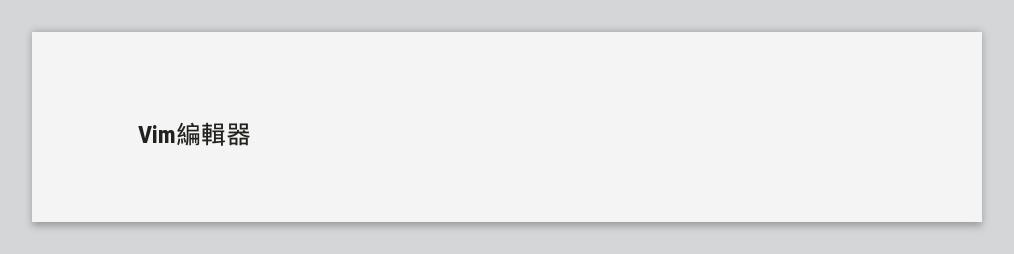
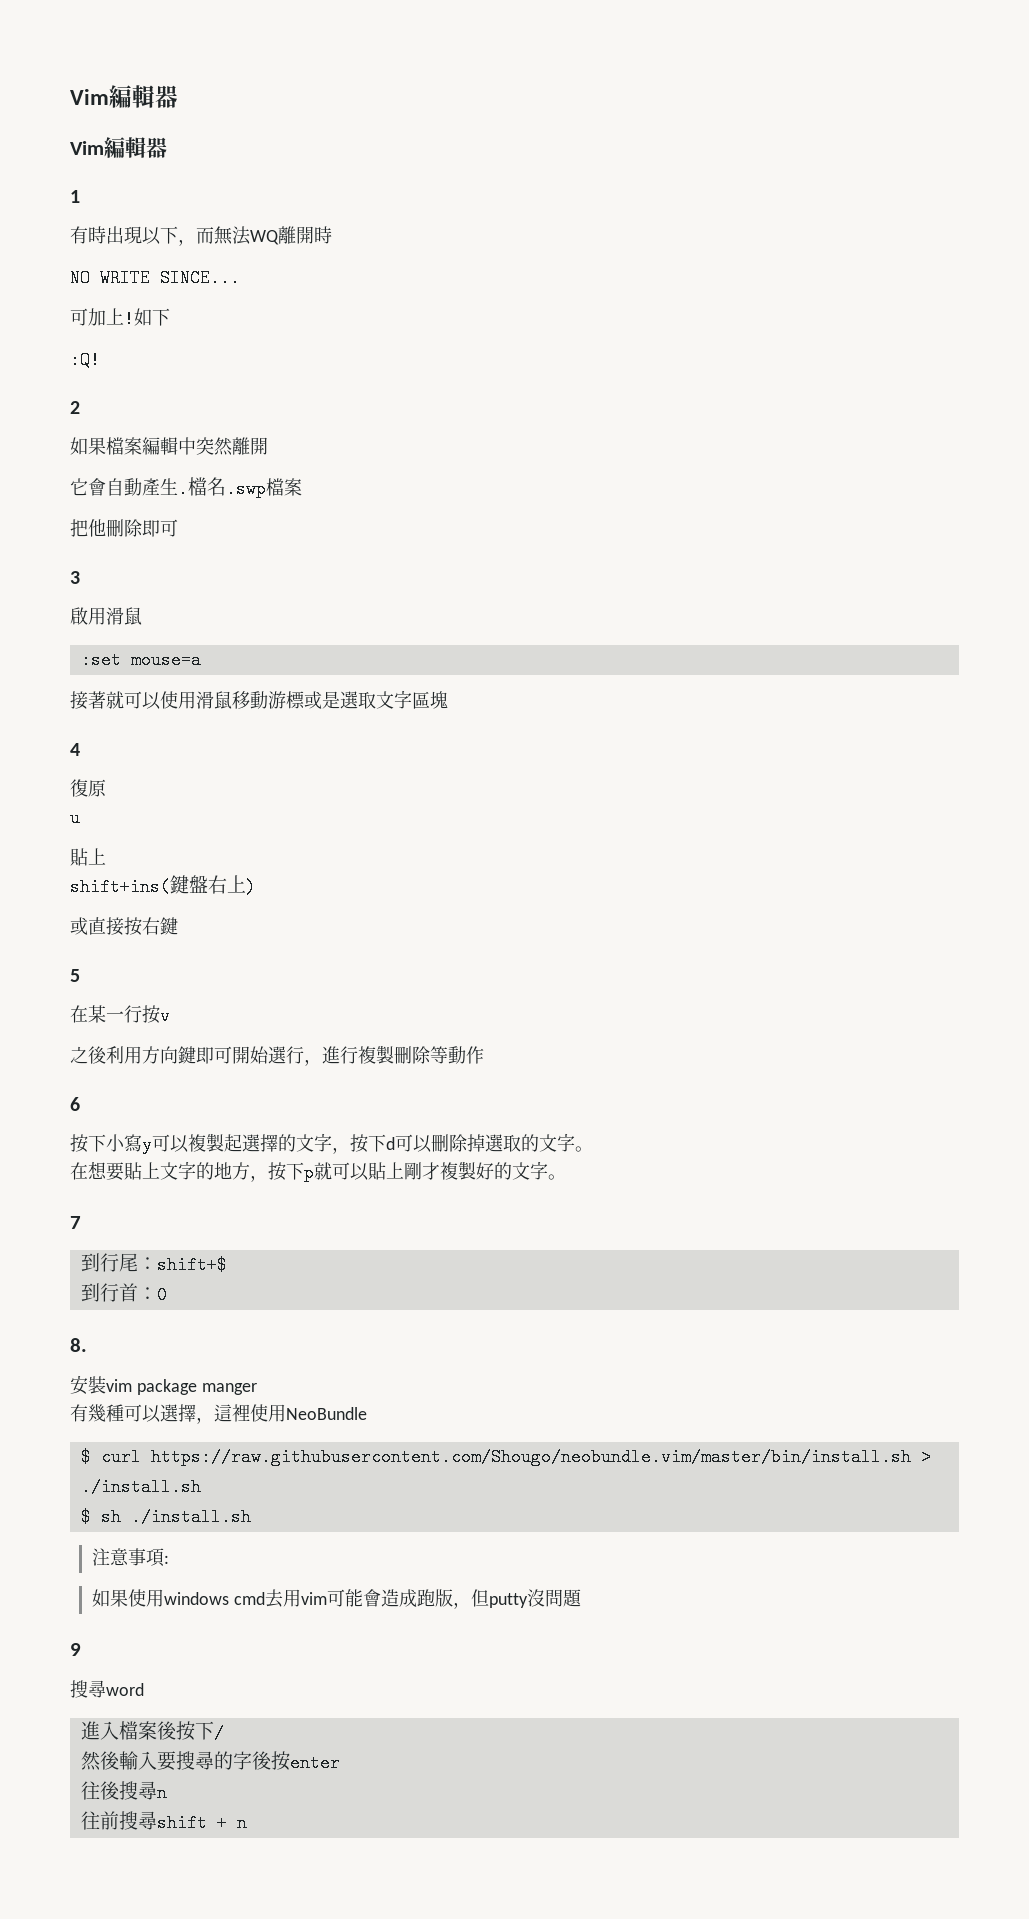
[138,122,251,146] Vim編輯器 -> [70,85,178,108] [70,137,167,158] [70,190,80,203] [70,226,332,246] [70,269,240,287] [70,308,170,328] [70,351,100,369] [70,401,80,414] [70,437,268,456] [70,477,302,498] [70,519,178,537] [70,571,80,584] [70,607,142,625] [80,651,201,669] [70,690,448,710] [70,743,80,756] [70,779,106,797] [70,809,80,827] [70,848,106,866] [70,875,256,896] [70,917,178,936] [70,969,80,982] [70,1005,170,1025] [70,1045,484,1066] [70,1097,80,1111] [70,1133,593,1154] [70,1161,566,1182] [70,1216,81,1229] [80,1253,227,1274] [80,1283,167,1304] [70,1338,87,1352] [70,1375,257,1395] [70,1404,367,1424] [80,1448,931,1466] [80,1478,201,1496] [80,1508,251,1526] [91,1548,169,1567] [91,1589,582,1609] [70,1643,81,1656] [70,1680,144,1698] [80,1721,224,1742] [80,1751,340,1772] [80,1781,167,1802] [80,1811,247,1832] Vim編輯器 // Vim編輯器 // 1 // 有時出現以下，而無法WQ離開時 // NO WRITE SINCE... // 可加上!如下 // :Q! // 2 // 如果檔案編輯中突然離開 // 它會自動產生.檔名.swp檔案 // 把他刪除即可 // 3 // 啟用滑鼠 // :set mouse=a // 接著就可以使用滑鼠移動游標或是選取文字區塊 // 4 // 復原 // u // 貼上 // shift+ins(鍵盤右上) // 或直接按右鍵 // 5 // 在某一行按v // 之後利用方向鍵即可開始選行，進行複製刪除等動作 // 6 // 按下小寫y可以複製起選擇的文字，按下d可以刪除掉選取的文字。 // 在想要貼上文字的地方，按下p就可以貼上剛才複製好的文字。 // 7 // 到行尾：shift+$ // 到行首：0 // 8. // 安裝vim package manger // 有幾種可以選擇，這裡使用NeoBundle // $ curl https://raw.githubusercontent.com/Shougo/neobundle.vim/master/bin/install.sh > ./install.sh // $ sh ./install.sh // 注意事項: // 如果使用windows cmd去用vim可能會造成跑版，但putty沒問題 // 9 // 搜尋word // 進入檔案後按下/ // 然後輸入要搜尋的字後按enter // 往後搜尋n // 往前搜尋shift + n

